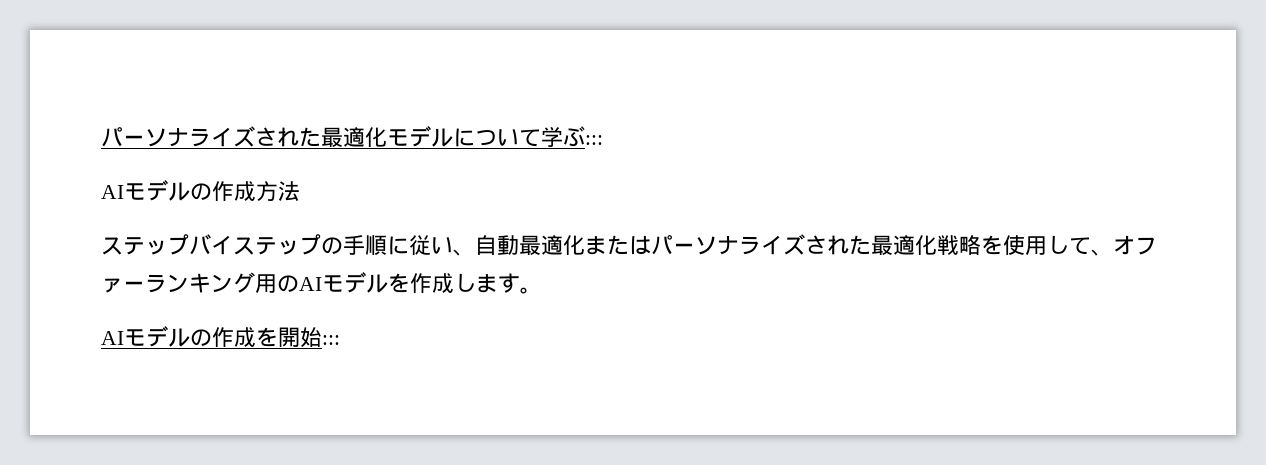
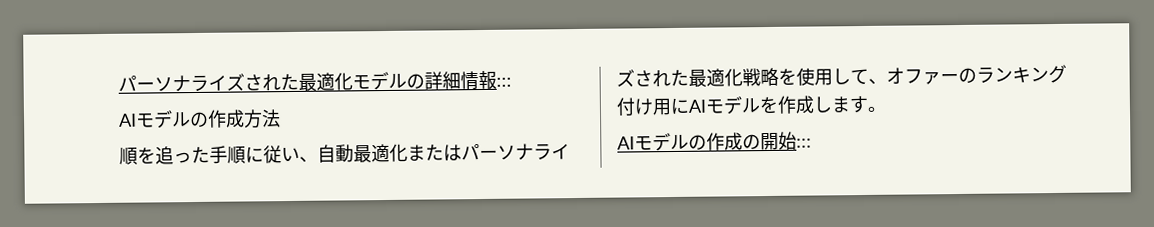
[453,126,585,147] について学ぶ -> [406,70,497,91] の詳細情報
[101,234,343,255] ステップバイステップの -> [119,146,210,165] 順を追った
(145, 286) none -> [958,67,977,84] の
[255,274,299,293] 用の -> [616,97,690,117] 付け用に
[256,327,278,347] を -> [742,134,761,150] の

